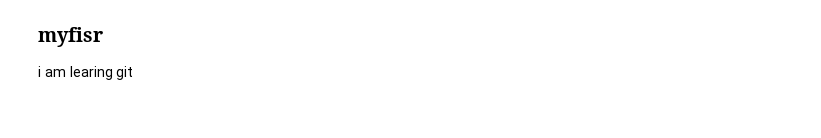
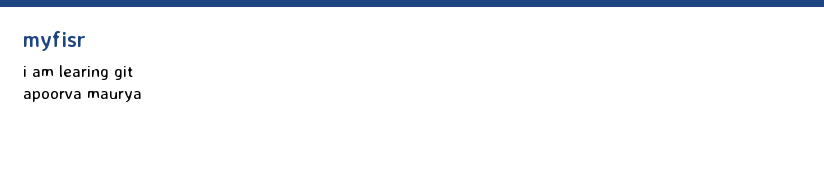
(134, 73) none -> [23,91,142,102] // apoorva maurya

